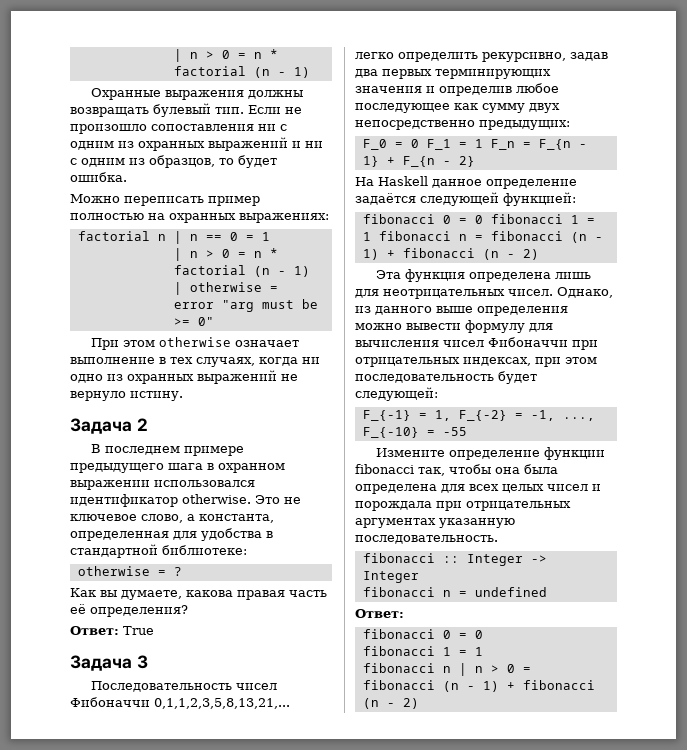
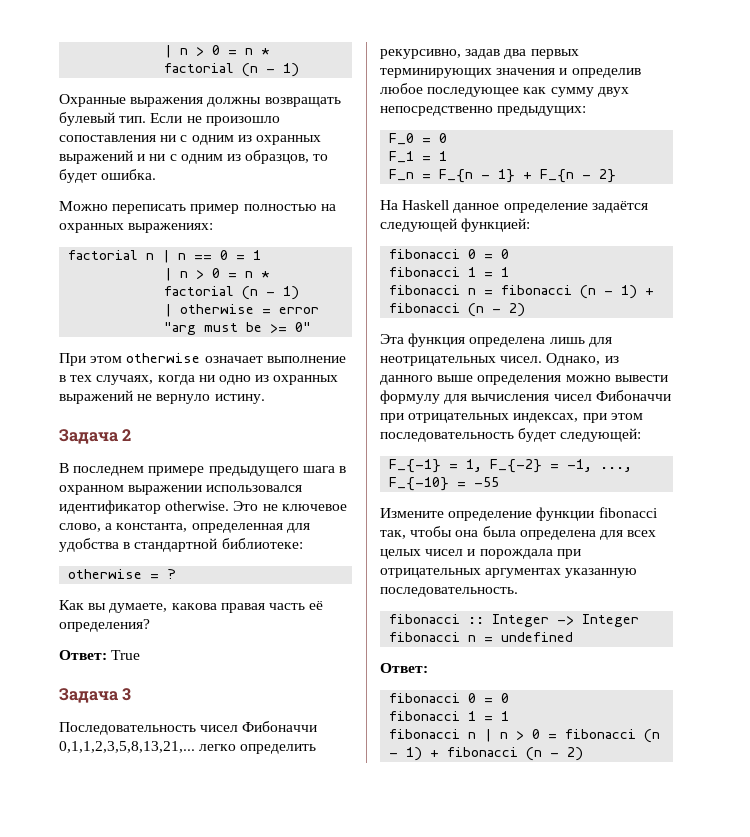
(419, 143) none -> (448, 138) //
(483, 143) none -> (448, 156) //
[490,214,595,224] [362,232,371,241] fibonacci 1 = 1 -> [389,267,510,277] // fibonacci 1 = 1 //

